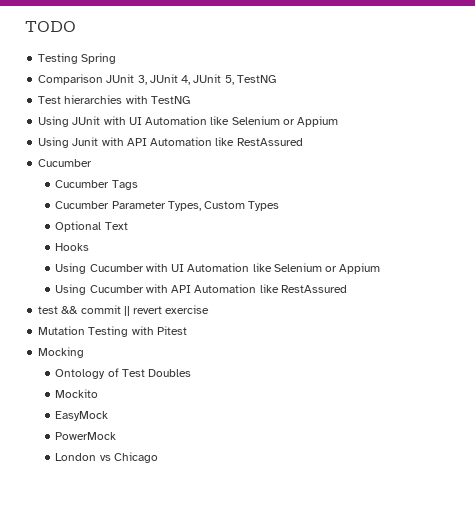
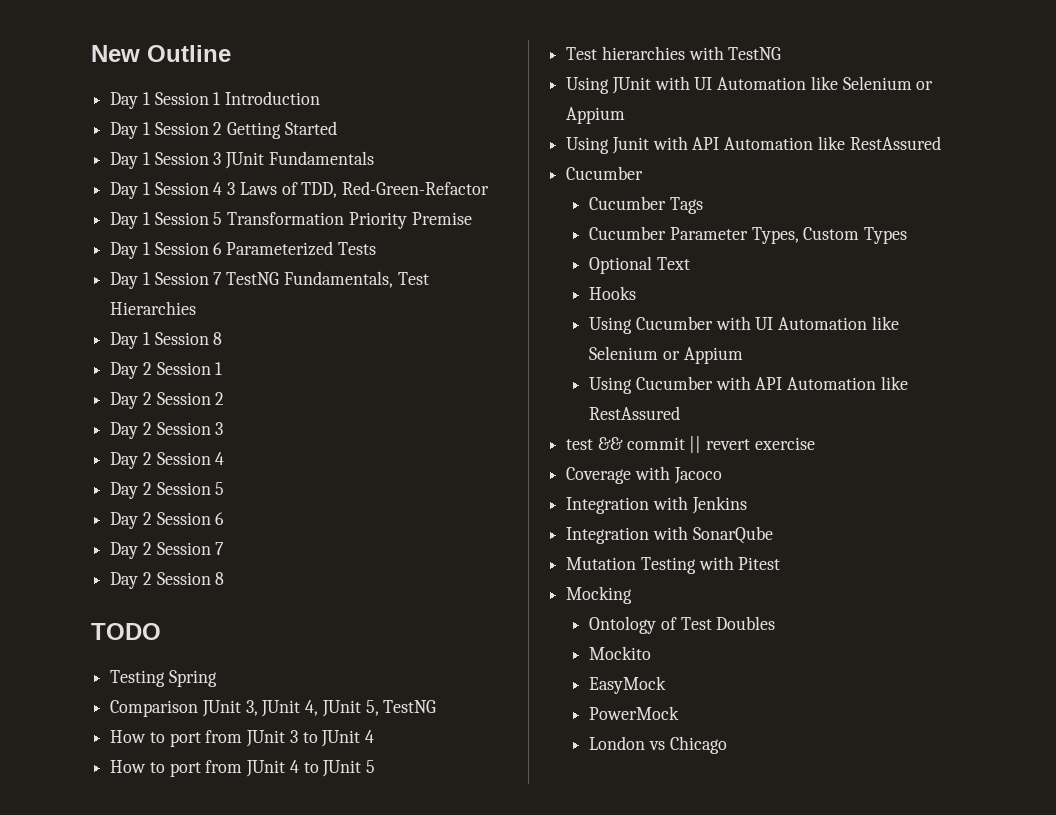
(25, 26) none -> [91,45,231,62] [110,91,321,109] [110,121,337,139] [110,151,374,169] [110,181,490,199] [110,212,472,229] [110,241,376,259] [110,271,429,289] [110,301,197,315] [110,332,223,349] [110,362,223,379] [110,392,225,409] [110,422,224,439] [110,452,225,469] [110,482,225,499] [110,512,225,529] [110,542,225,559] [110,572,225,589] New Outline // Day 1 Session 1 Introduction // Day 1 Session 2 Getting Started // Day 1 Session 3 JUnit Fundamentals // Day 1 Session 4 3 Laws of TDD, Red-Green-Refactor // Day 1 Session 5 Transformation Priority Premise // Day 1 Session 6 Parameterized Tests // Day 1 Session 7 TestNG Fundamentals, Test Hierarchies // Day 1 Session 8 // Day 2 Session 1 // Day 2 Session 2 // Day 2 Session 3 // Day 2 Session 4 // Day 2 Session 5 // Day 2 Session 6 // Day 2 Session 7 // Day 2 Session 8 //
(277, 79) none -> [110,730,375,747] [110,760,376,777] // How to port from JUnit 3 to JUnit 4 // How to port from JUnit 4 to JUnit 5
(210, 309) none -> [566,466,722,484] [566,496,747,514] [566,526,773,544] // Coverage with Jacoco // Integration with Jenkins // Integration with SonarQube

